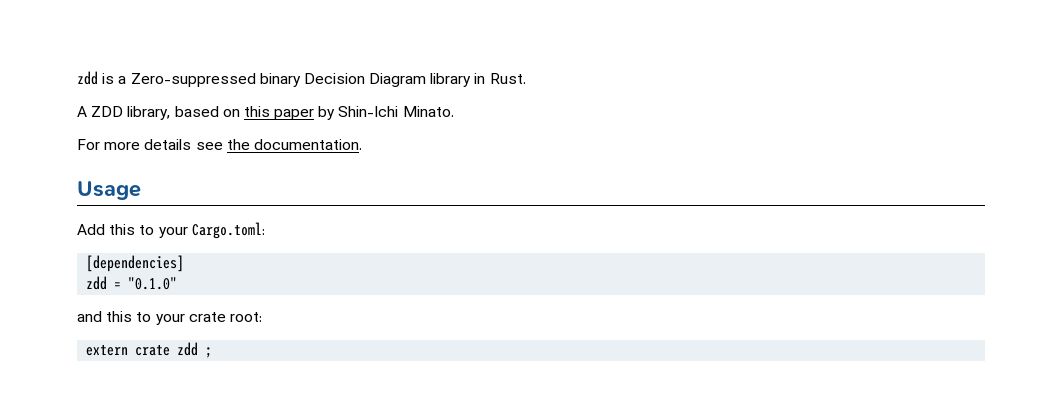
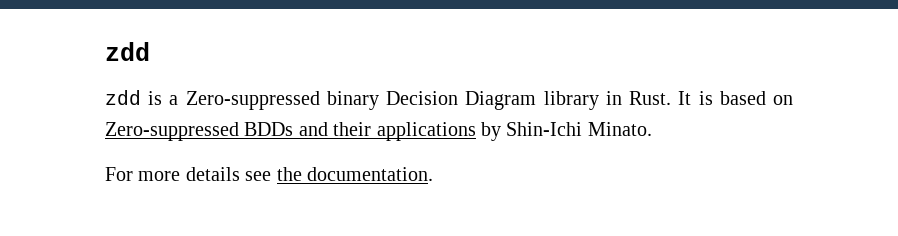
[77,71,98,85] zdd -> [105,42,150,61] [105,90,141,105] zdd // zdd
[77,106,315,120] // A ZDD library, based on this paper -> [678,91,794,105] [105,122,476,141] It is based on Zero-suppressed BDDs and their applications
[77,181,141,200] [77,222,265,239] [86,255,185,272] [86,276,178,290] [77,311,262,325] [86,342,213,358] // Usage // Add this to your Cargo.toml: // [dependencies] // zdd = "0.1.0" // and this to your crate root: // extern crate zdd ; -> (433, 174) none

